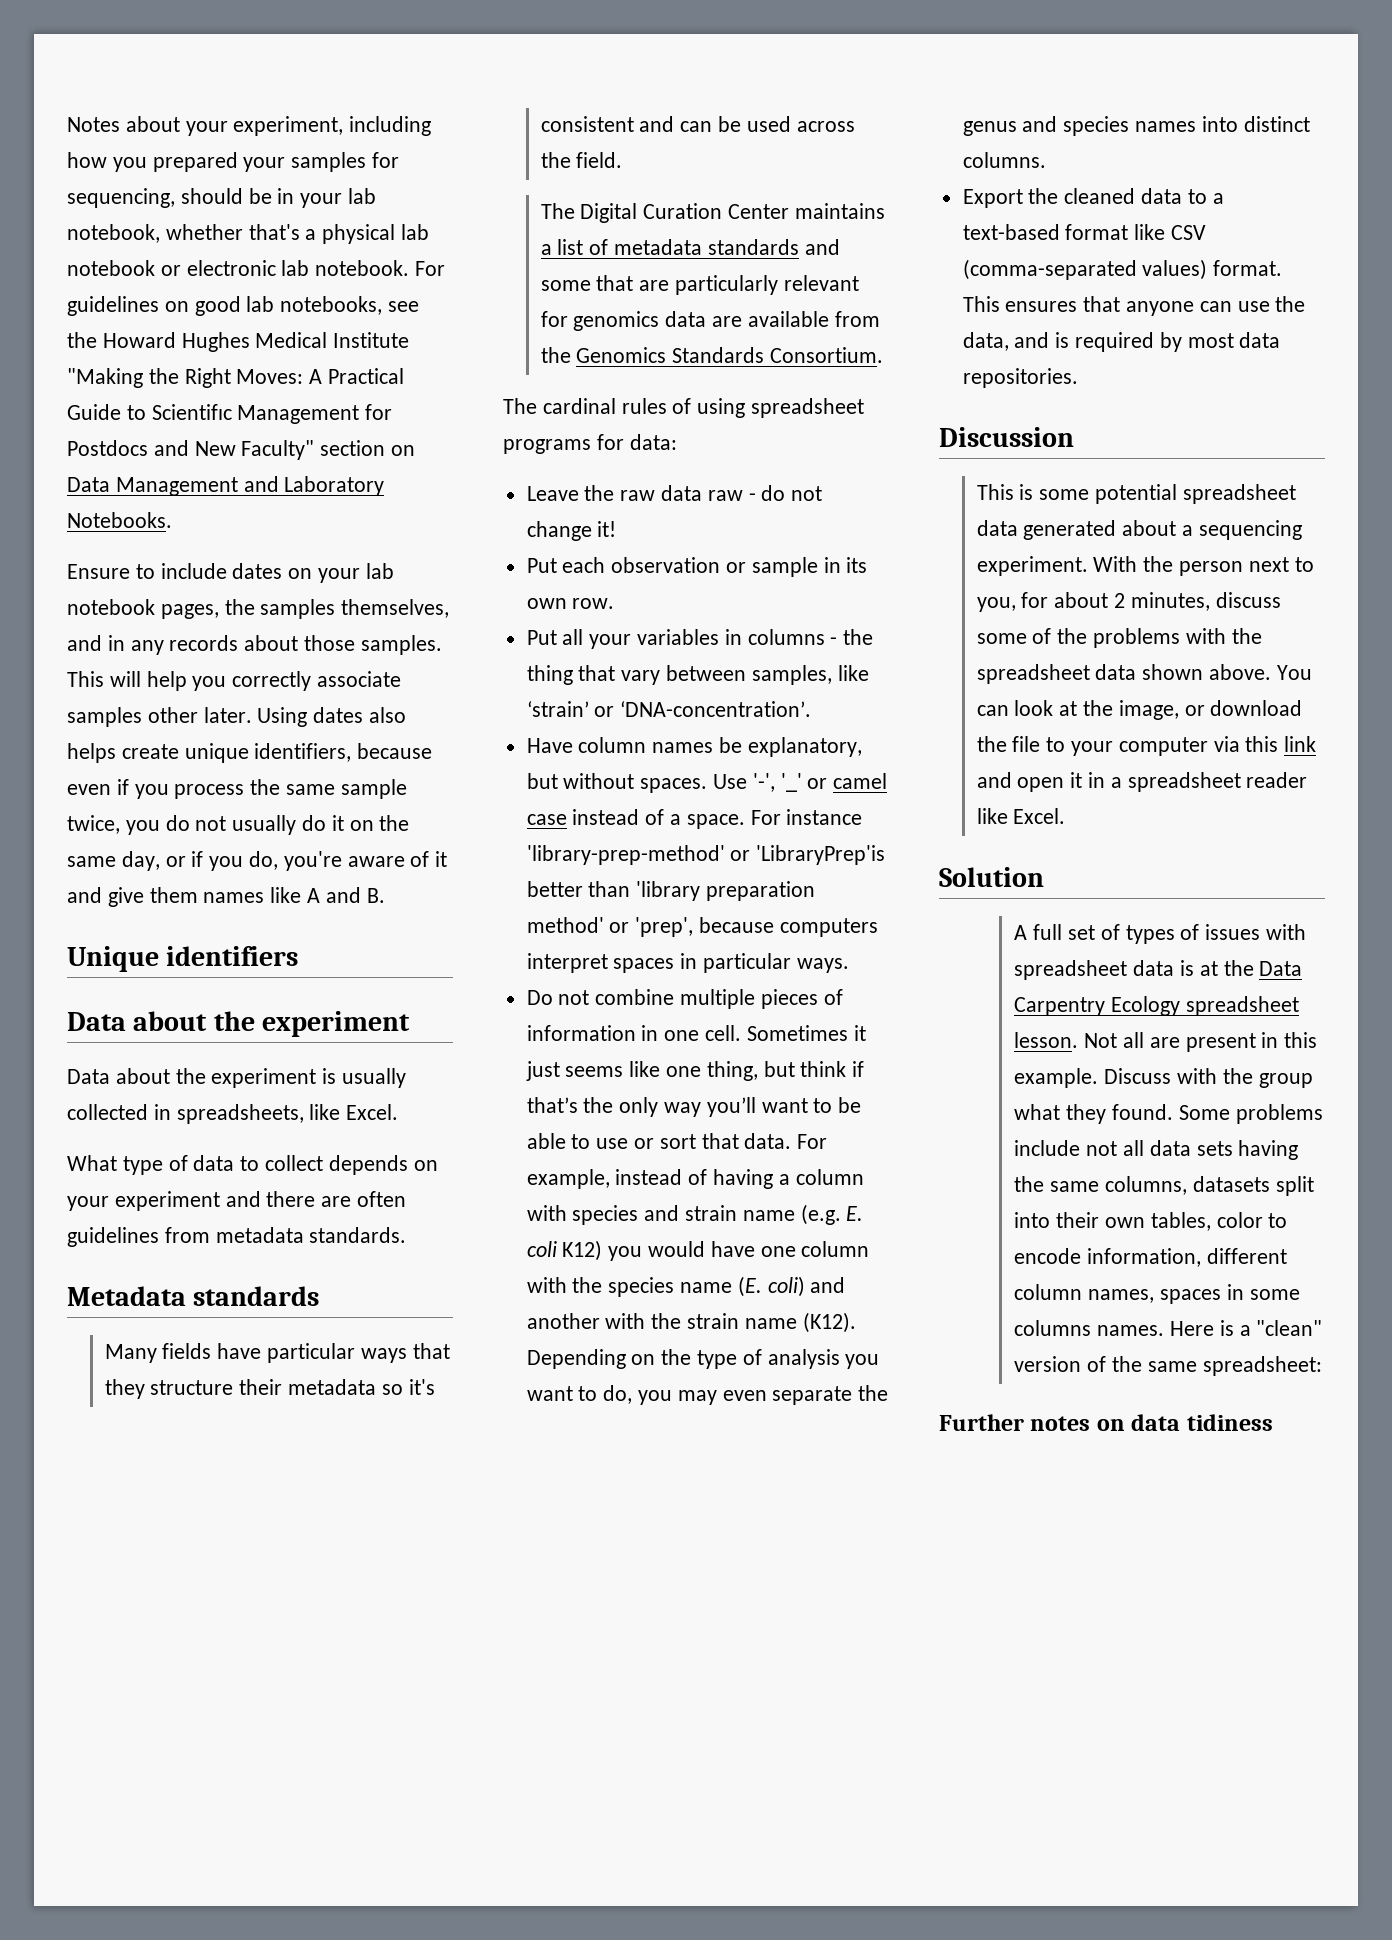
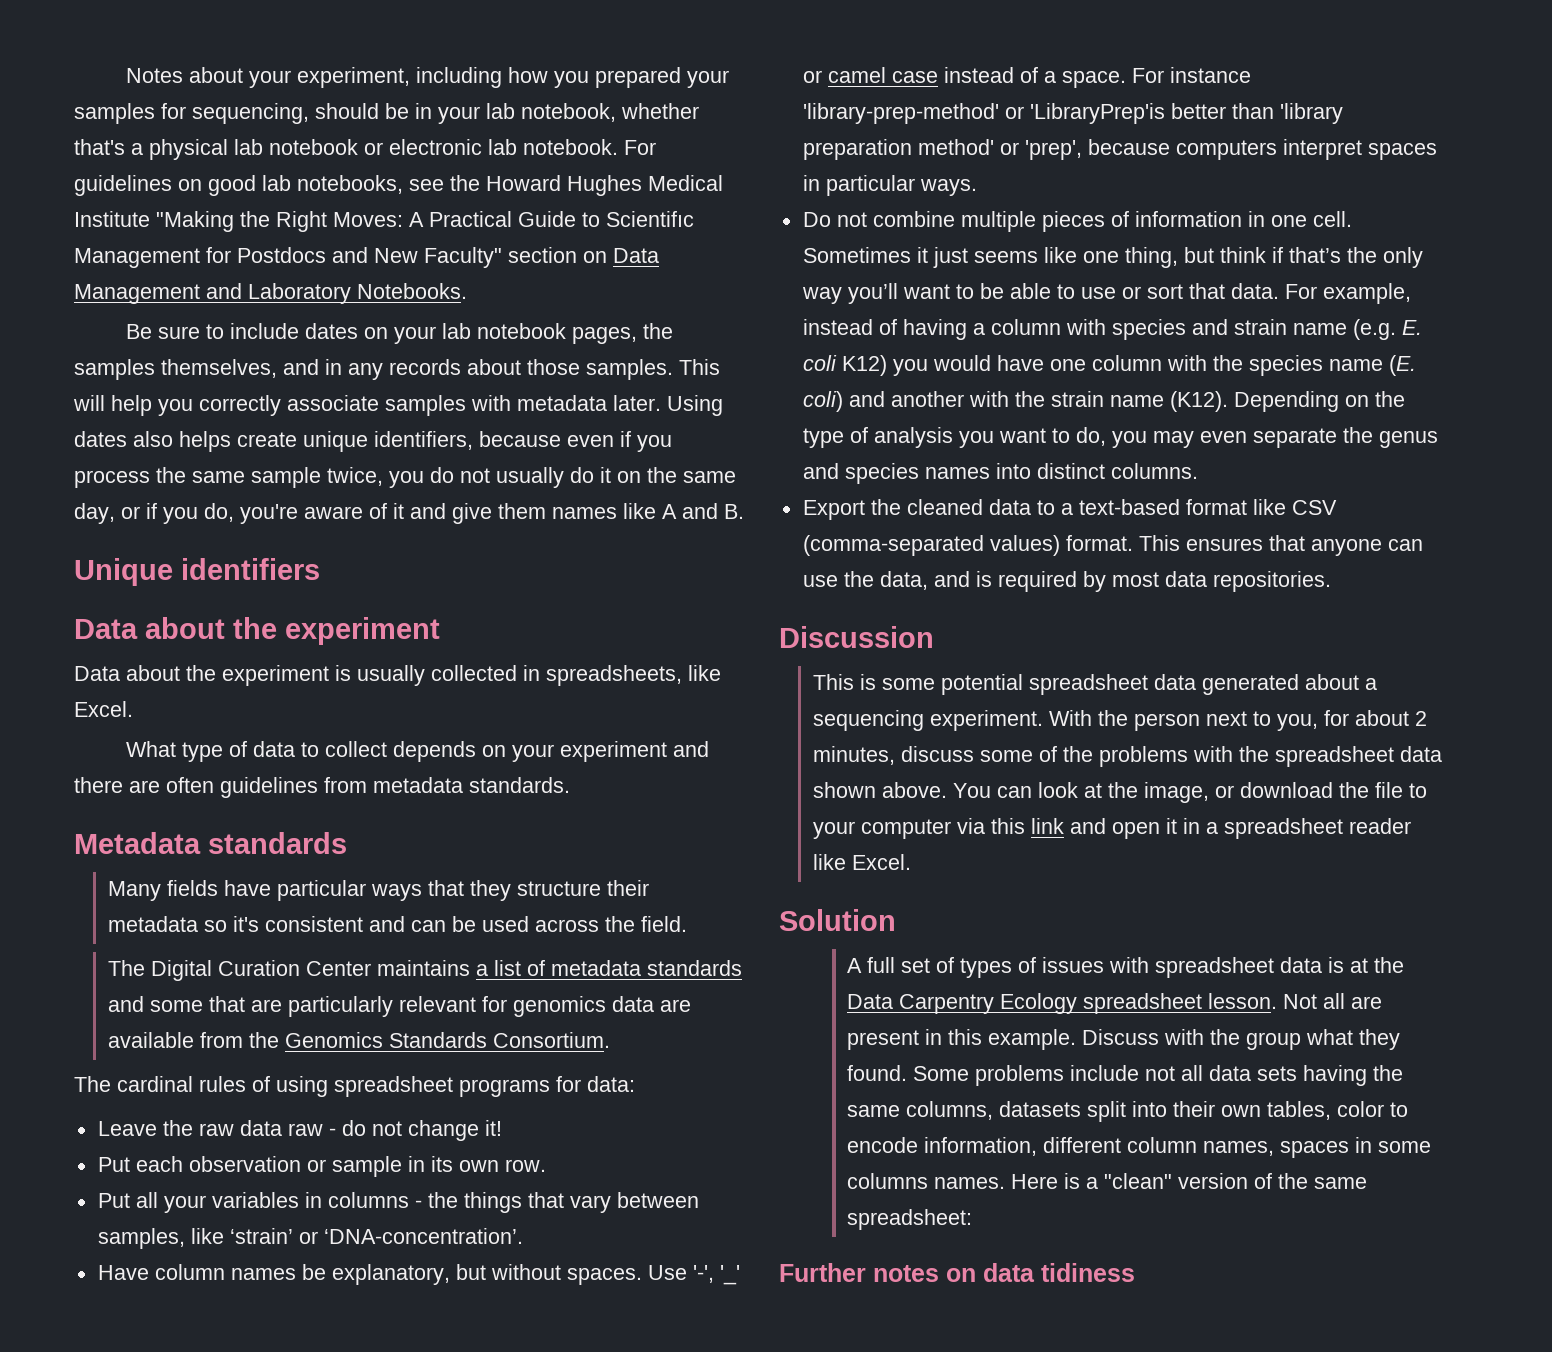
[67,564,130,579] Ensure -> [125,324,200,339] Be sure
[147,707,198,723] other -> [471,395,607,411] with metadata
[526,665,573,685] thing -> [463,1192,522,1213] things

